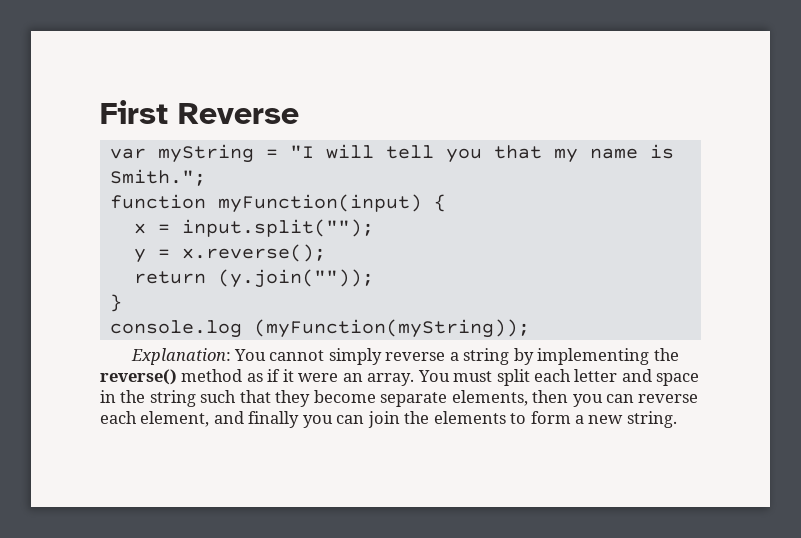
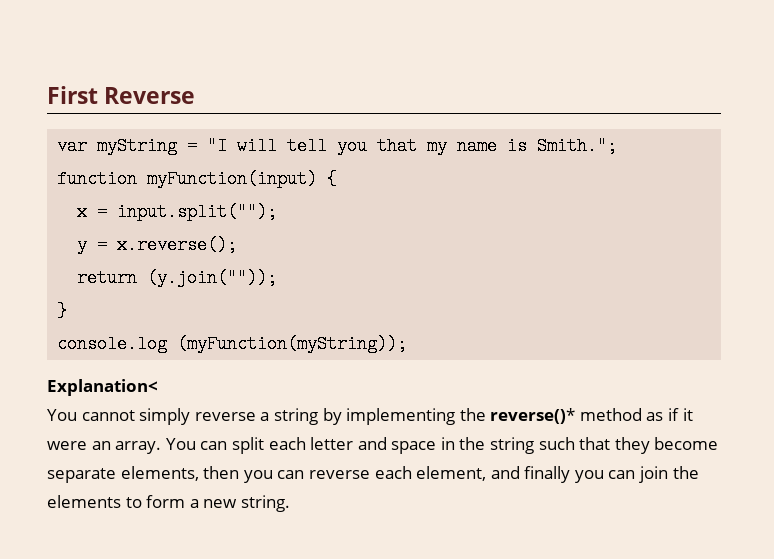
[130,348,231,365] Explanation: -> [47,379,158,396] Explanation< //
[100,369,177,385] reverse() -> [490,408,576,424] reverse()*
[453,371,493,382] must -> [200,441,228,450] can

